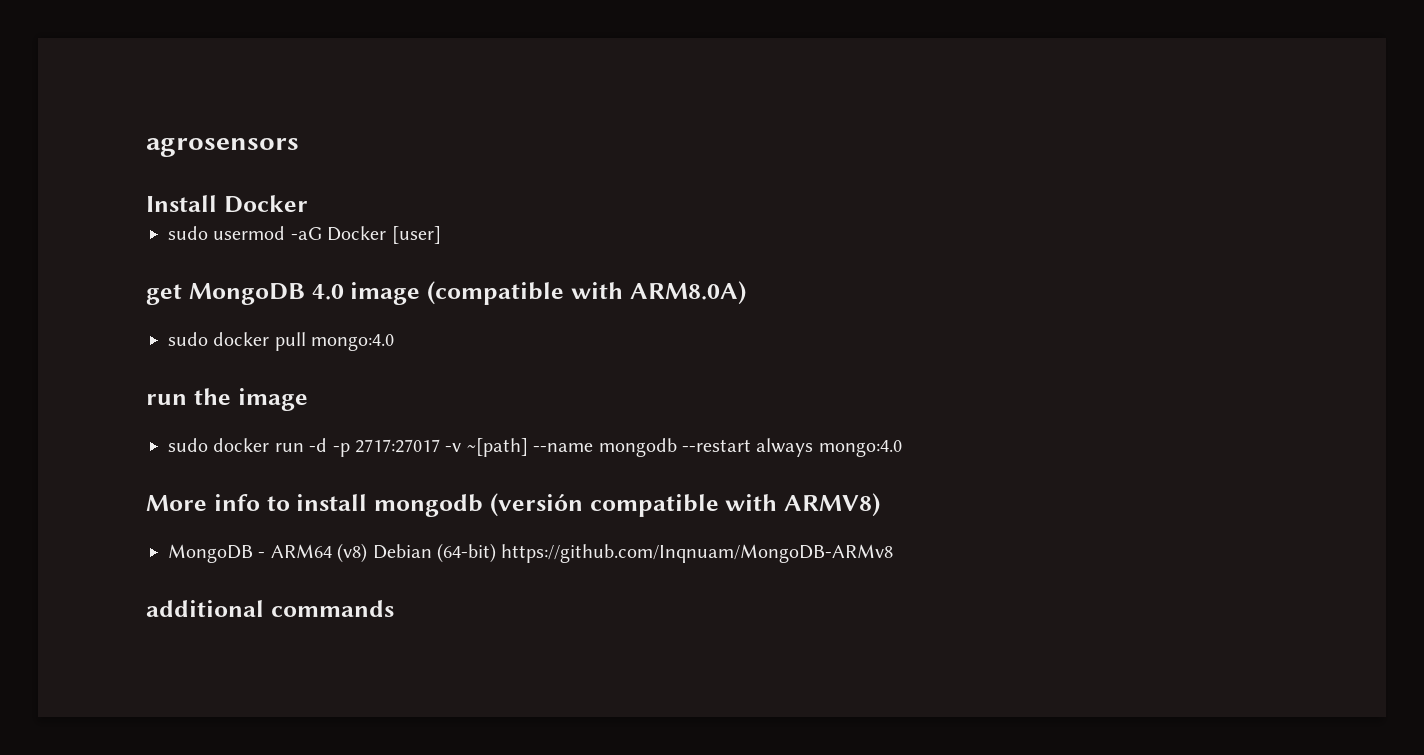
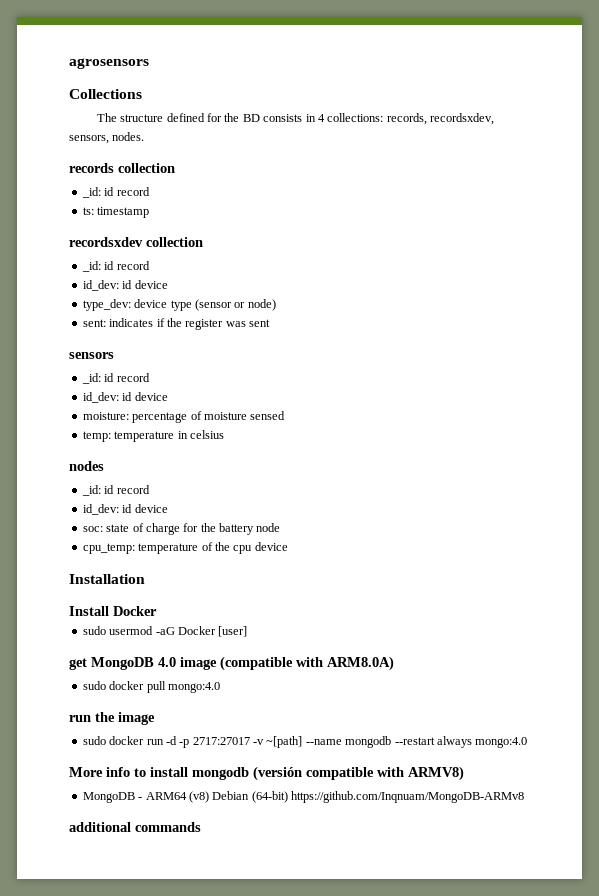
(299, 147) none -> [69,89,142,99] [96,113,495,125] [69,132,145,144] [69,163,175,173] [81,187,150,198] [82,207,150,218] [69,237,203,247] [81,261,150,272] [82,280,168,291] [82,299,276,311] [82,318,270,330] [69,352,114,359] [81,373,150,384] [82,392,168,403] [82,411,286,423] [82,430,224,442] [69,461,104,471] [81,485,150,496] [82,504,168,515] [82,523,281,535] [82,542,288,554] [69,574,145,584] // Collections // The structure defined for the BD consists in 4 collections: records, recordsxdev, sensors, nodes. // records collection // _id: id record // ts: timestamp // recordsxdev collection // _id: id record // id_dev: id device // type_dev: device type (sensor or node) // sent: indicates if the register was sent // sensors // _id: id record // id_dev: id device // moisture: percentage of moisture sensed // temp: temperature in celsius // nodes // _id: id record // id_dev: id device // soc: state of charge for the battery node // cpu_temp: temperature of the cpu device // Installation

